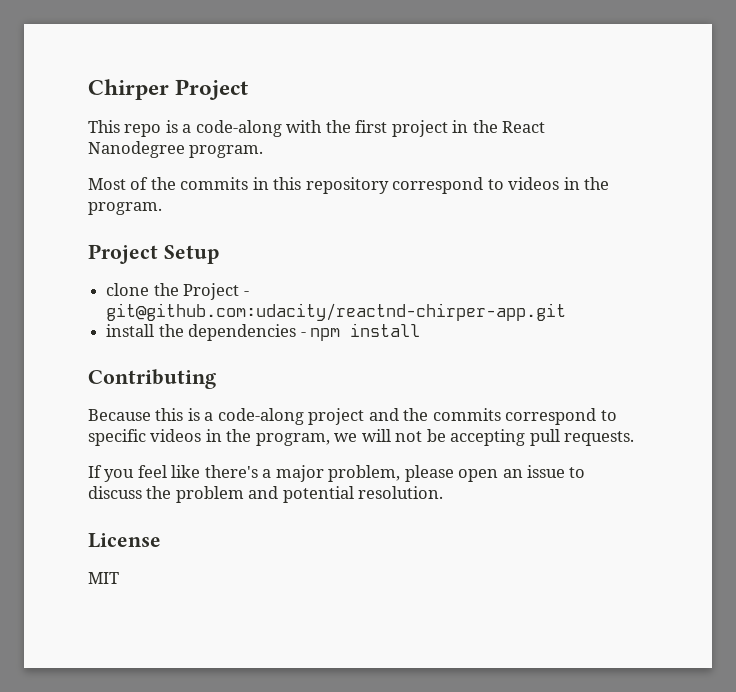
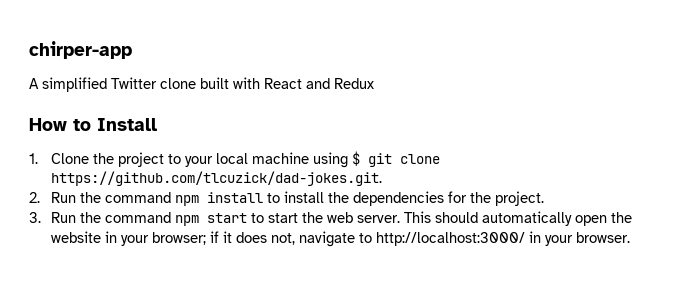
[88,79,249,100] [88,120,546,137] [88,141,264,158] [88,177,610,194] [88,202,162,215] [88,244,219,264] [106,283,249,300] [106,303,567,321] [106,323,420,341] [88,369,216,389] [88,408,617,425] [88,429,635,446] [88,465,586,482] [88,486,444,503] [88,533,161,548] [88,572,119,584] Chirper Project // This repo is a code-along with the first project in the React Nanodegree program. // Most of the commits in this repository correspond to videos in the program. // Project Setup // clone the Project - git@github.com:udacity/reactnd-chirper-app.git // install the dependencies - npm install // Contributing // Because this is a code-along project and the commits correspond to specific videos in the program, we will not be accepting pull requests. // If you feel like there's a major problem, please open an issue to discuss the problem and potential resolution. // License // MIT -> [29,41,132,59] [29,77,374,92] [29,118,157,131] [29,151,440,168] [50,171,382,186] [29,191,544,206] [29,211,632,226] [50,231,630,247] chirper-app // A simplified Twitter clone built with React and Redux // How to Install // 1. Clone the project to your local machine using $ git clone https://github.com/tlcuzick/dad-jokes.git. // 2. Run the command npm install to install the dependencies for the project. // 3. Run the command npm start to start the web server. This should automatically open the website in your browser; if it does not, navigate to http://localhost:3000/ in your browser.

